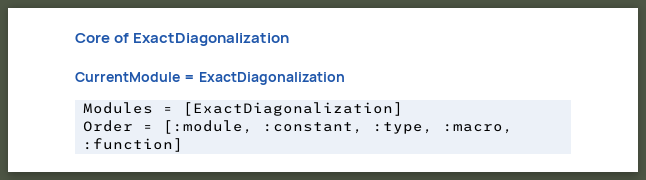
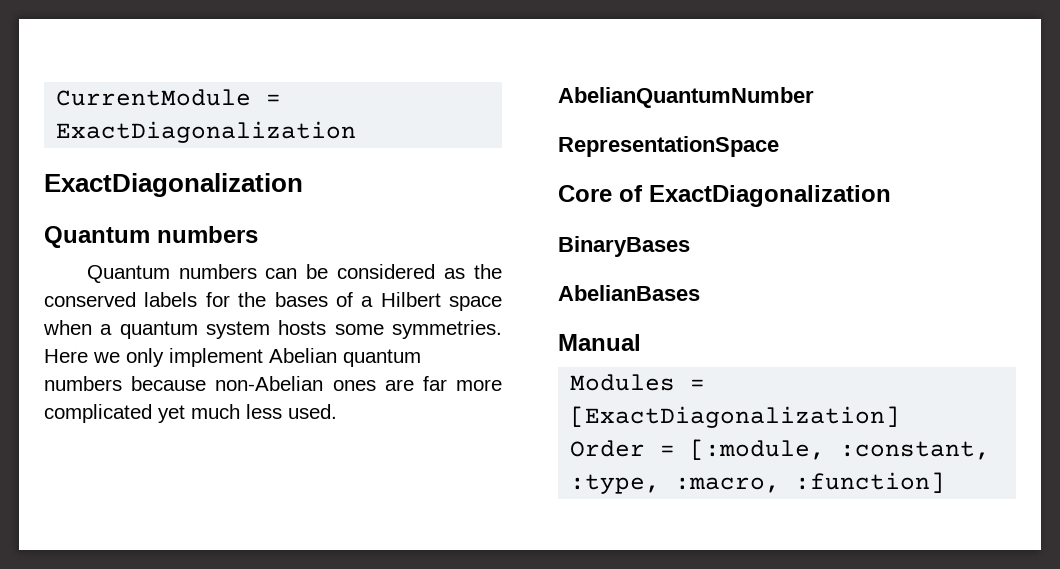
(75, 38) none -> [56,89,282,106] [56,121,357,143] [44,173,303,197] [44,226,258,248] [86,264,502,283] [44,292,502,311] [43,320,502,339] [44,348,421,367] [44,376,503,391] [44,404,337,423] [558,87,814,108] [558,136,779,157] CurrentModule = ExactDiagonalization // ExactDiagonalization // Quantum numbers // Quantum numbers can be considered as the conserved labels for the bases of a Hilbert space when a quantum system hosts some symmetries. Here we only implement Abelian quantum numbers because non-Abelian ones are far more complicated yet much less used. // AbelianQuantumNumber // RepresentationSpace //
[75,72,345,85] CurrentModule = ExactDiagonalization -> [558,236,690,257] [558,285,700,301] [558,334,641,351] BinaryBases // AbelianBases // Manual

